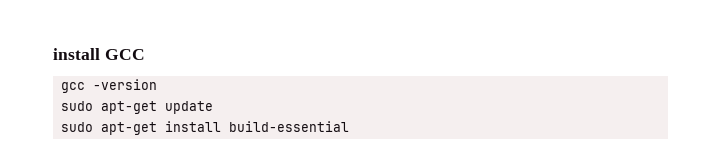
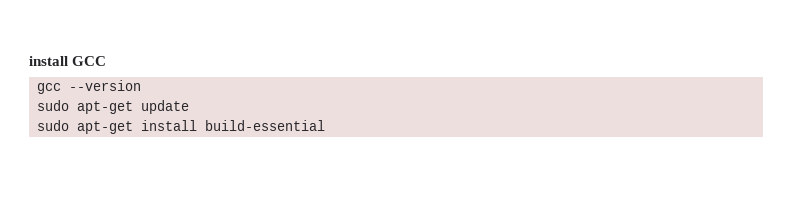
[93,79,158,90] -version -> [68,80,141,91] --version

